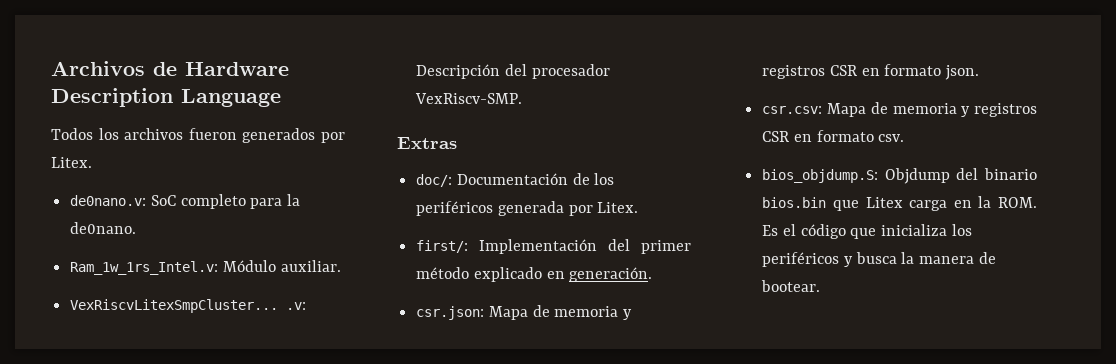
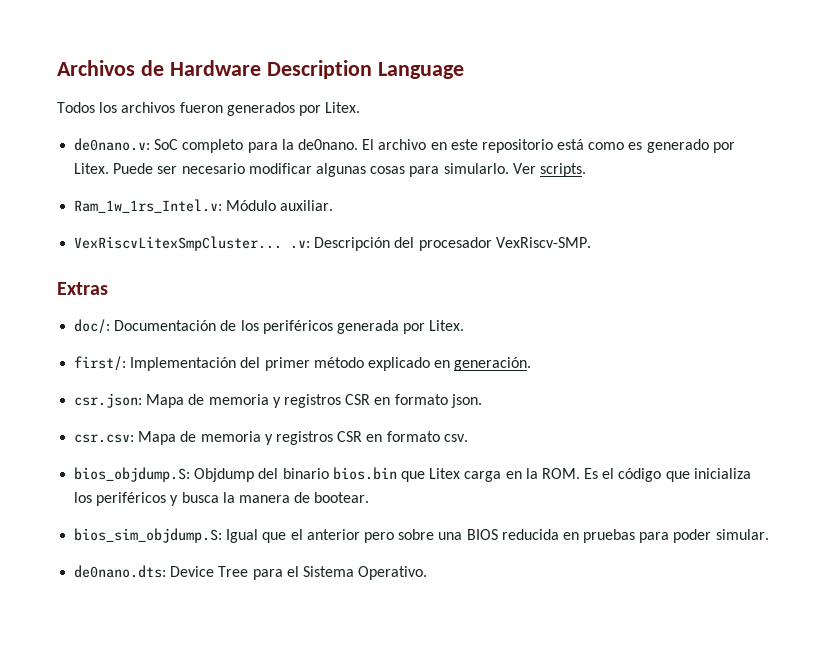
(137, 228) none -> [362,139,735,153] [74,163,586,177] El archivo en este repositorio está como es generado por Litex. Puede ser necesario modificar algunas cosas para simularlo. Ver scripts.
(821, 286) none -> [74,528,769,543] [74,565,428,580] // bios_sim_objdump.S: Igual que el anterior pero sobre una BIOS reducida en pruebas para poder simular. // de0nano.dts: Device Tree para el Sistema Operativo.

